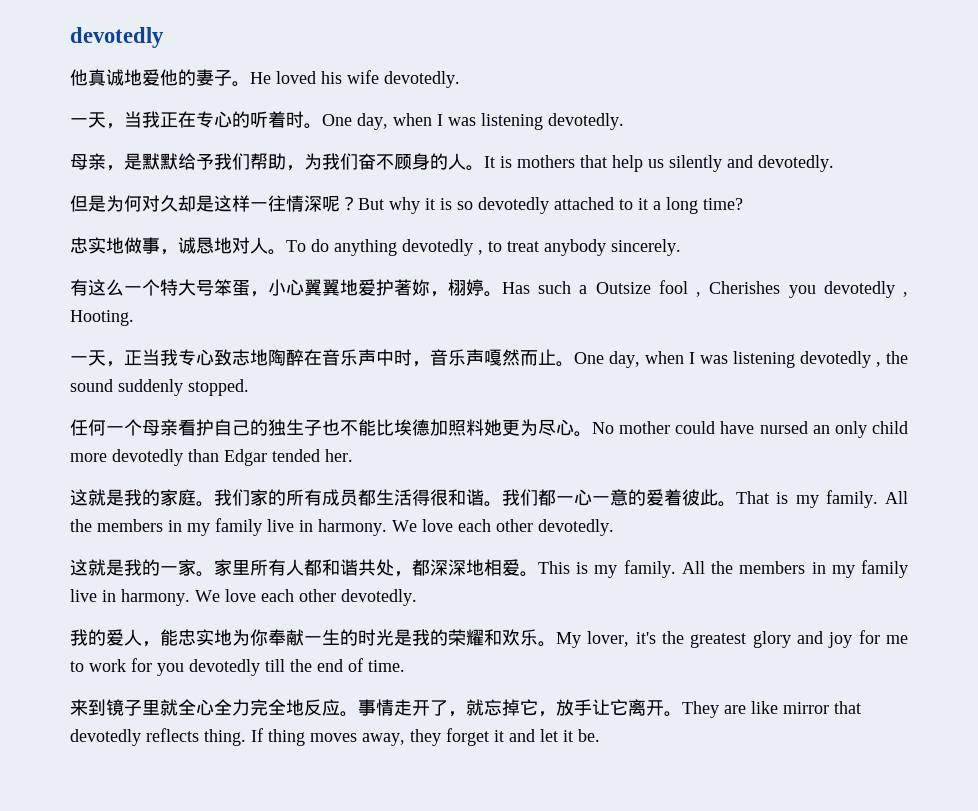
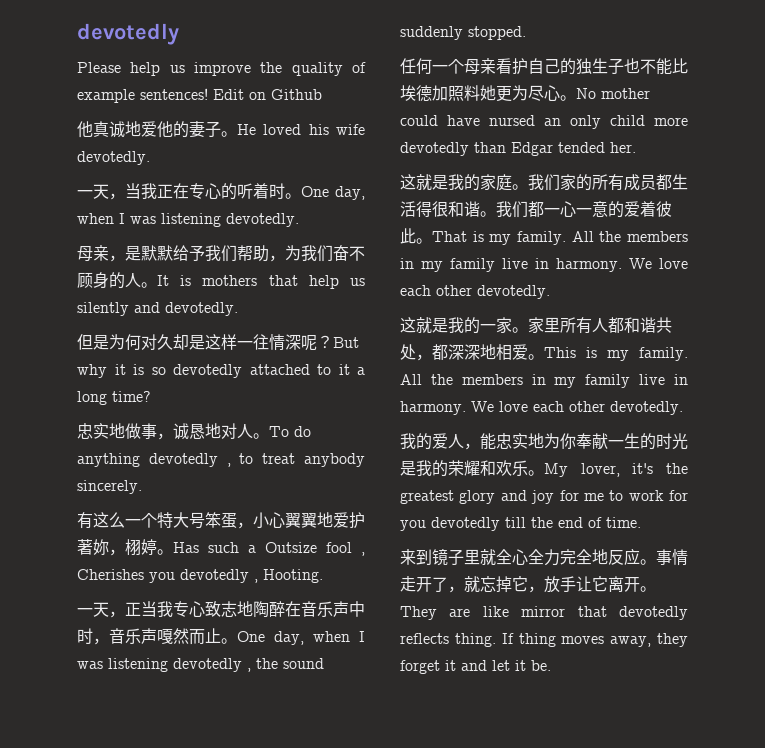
[70,27,164,48] devotedly -> [77,23,179,45] [77,62,366,76] [77,88,322,103] devotedly // Please help us improve the quality of example sentences! Edit on Github

